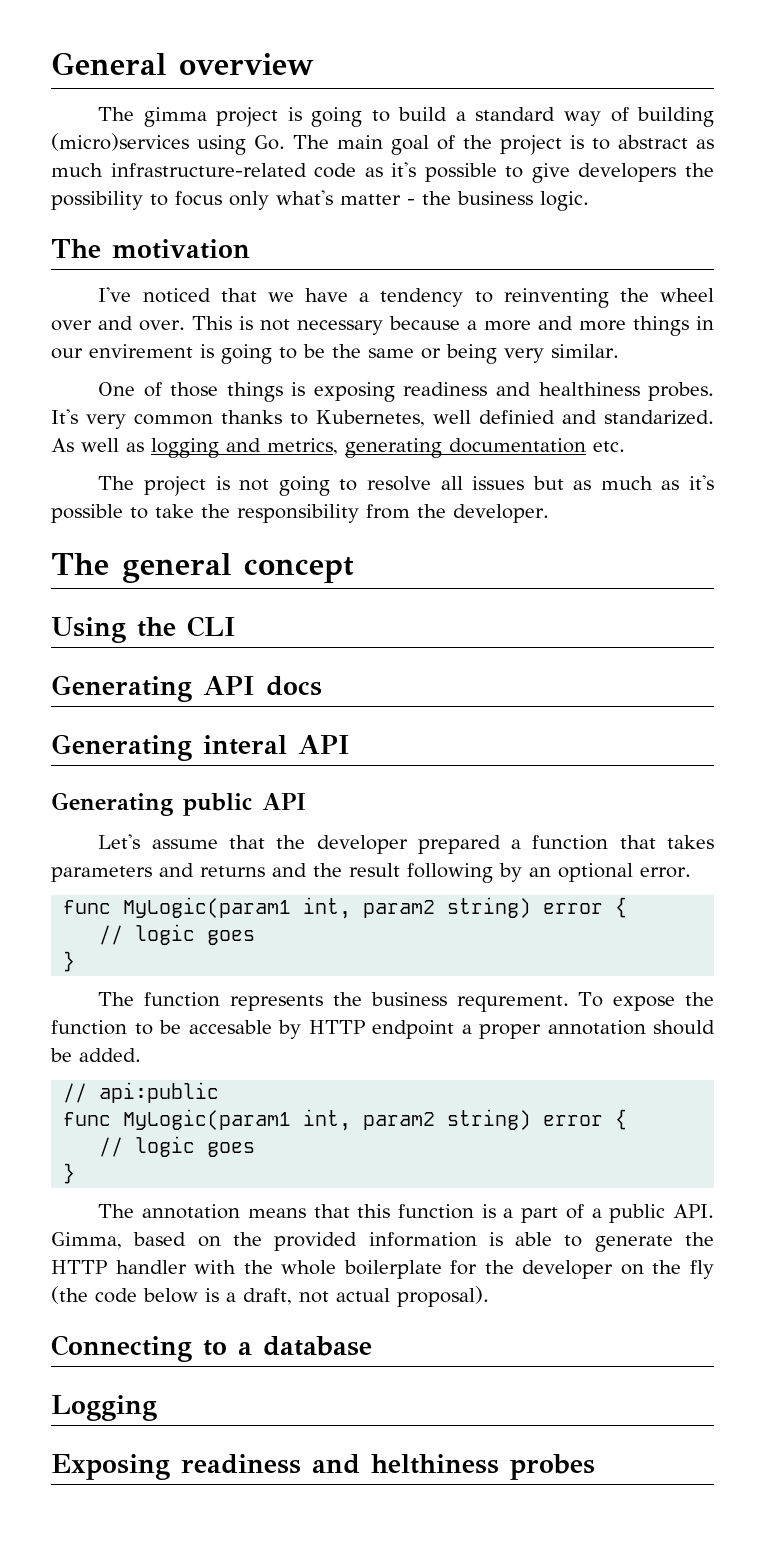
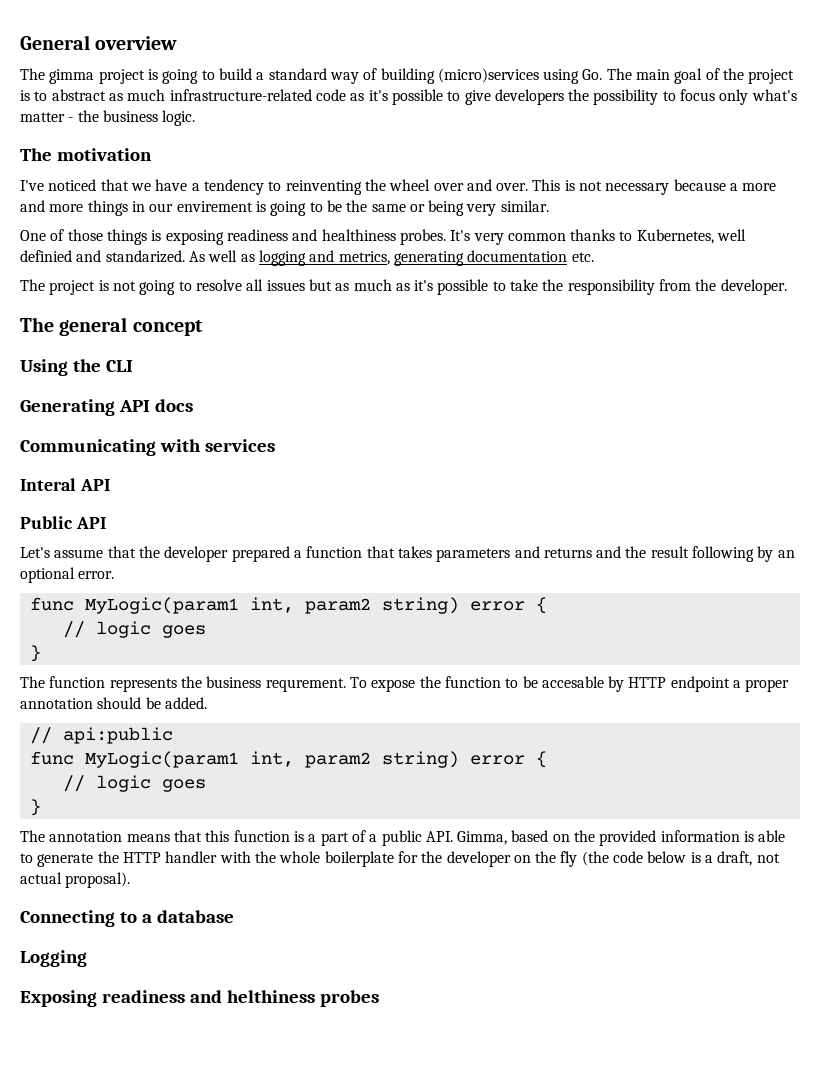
[51,734,350,761] [51,792,252,816] Generating interal API // Generating public -> [20,439,275,456] [20,478,110,491] [20,516,73,529] Communicating with services // Interal API // Public

